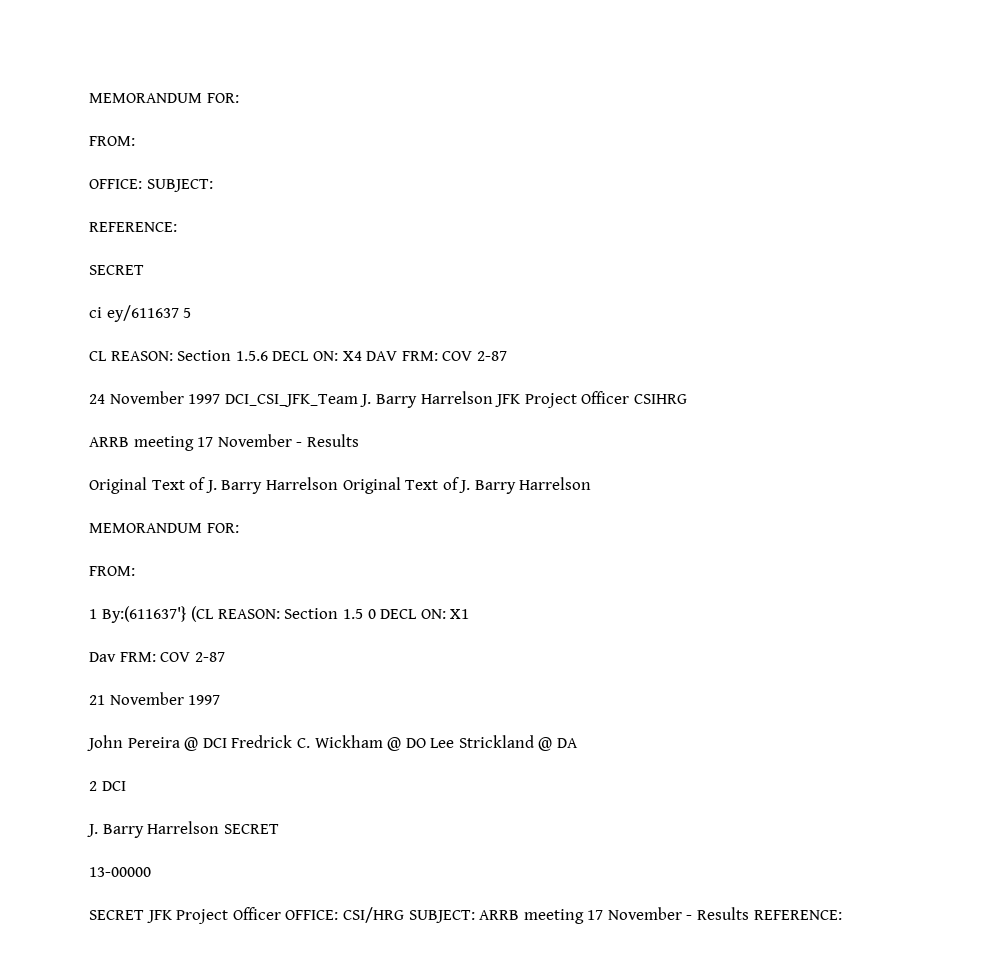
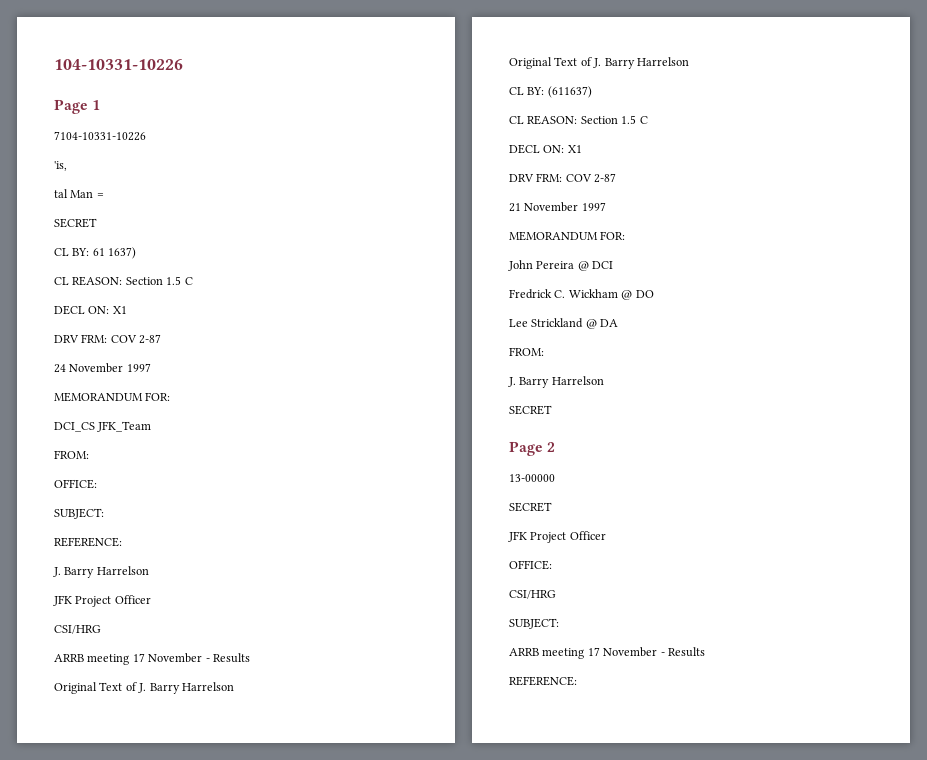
[89,93,239,103] [89,136,135,146] [89,179,213,192] [89,222,177,232] [89,265,144,275] [89,305,192,322] [89,350,398,361] MEMORANDUM FOR: // FROM: // OFFICE: SUBJECT: // REFERENCE: // SECRET // ci ey/611637 5 // CL REASON: Section 1.5.6 DECL ON: X4 DAV -> [54,59,183,70] [54,99,101,114] [54,131,146,141] [54,161,67,171] [54,189,104,198] [54,218,97,228] [54,247,137,259] [54,276,193,286] [54,305,127,315] [54,335,79,343] 104-10331-10226 // Page 1 // 7104-10331-10226 // 'is, // tal Man = // SECRET // CL BY: 61 1637) // CL REASON: Section 1.5 C // DECL ON: X1 // DRV
[224,391,687,408] DCI_CSI_JFK_Team J. Barry Harrelson JFK Project Officer CSIHRG -> [54,392,171,402] [54,421,152,432] [54,450,89,459] [54,479,97,489] [54,508,104,519] [54,537,122,547] [53,566,149,578] [53,595,151,607] [54,625,101,634] // MEMORANDUM FOR: // DCI_CS JFK_Team // FROM: // OFFICE: // SUBJECT: // REFERENCE: // J. Barry Harrelson // JFK Project Officer // CSI/HRG
[342,477,592,494] [89,523,239,533] [89,566,135,576] [89,606,470,623] [89,652,116,662] Original Text of J. Barry Harrelson // MEMORANDUM FOR: // FROM: // 1 By:(611637'} (CL REASON: Section 1.5 0 DECL ON: X1 // Dav -> [509,57,689,69] [509,86,592,98] [509,115,648,125] [509,144,582,154] [509,174,534,182] // Original Text of J. Barry Harrelson // CL BY: (611637) // CL REASON: Section 1.5 C // DECL ON: X1 // DRV
(221, 700) none -> [509,231,626,241] // MEMORANDUM FOR:
(227, 743) none -> (614, 265) //
(426, 743) none -> (654, 294) //
[89,781,126,791] [87,821,279,838] 2 DCI // J. Barry Harrelson SECRET -> [509,347,544,356] [508,376,604,388] [509,405,552,415] [509,441,556,456] FROM: // J. Barry Harrelson // SECRET // Page 2
[146,907,750,924] JFK Project Officer OFFICE: CSI/HRG SUBJECT: ARRB meeting 17 November - Results -> [508,531,606,543] [509,560,552,570] [509,590,556,599] [509,618,559,629] [509,647,705,659] // JFK Project Officer // OFFICE: // CSI/HRG // SUBJECT: // ARRB meeting 17 November - Results //

